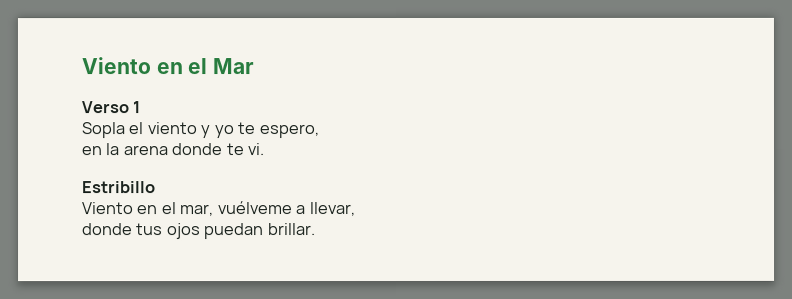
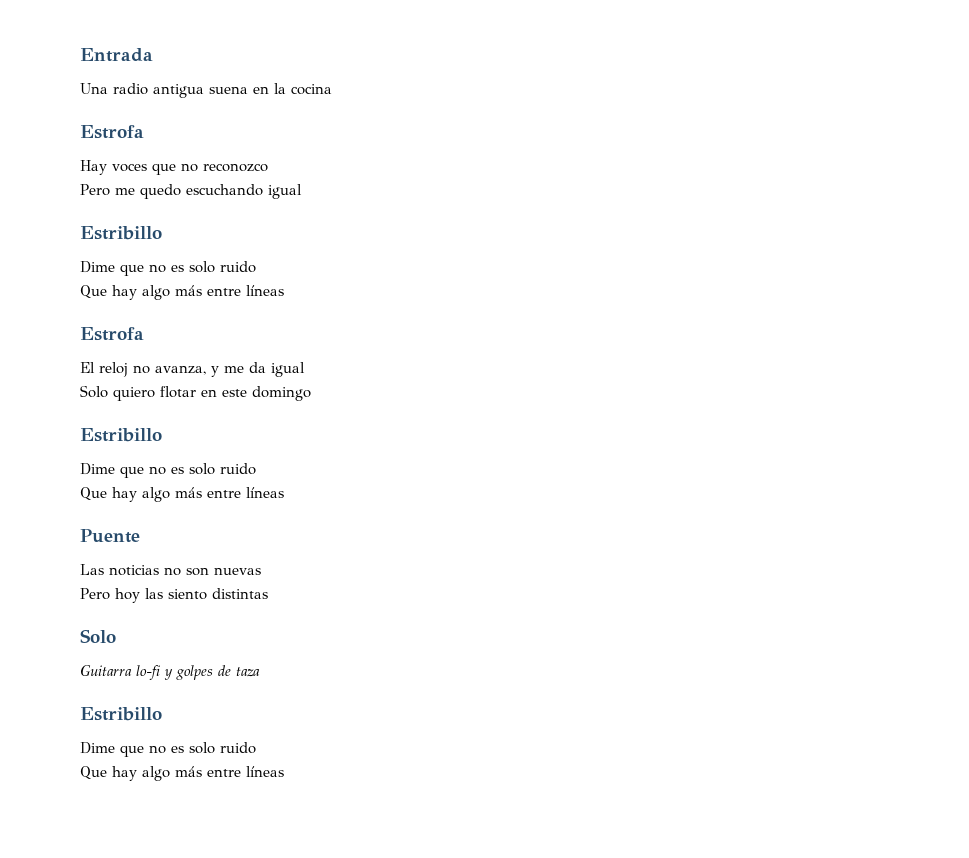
[81,57,255,75] [81,101,141,114] [81,122,319,139] [81,143,266,156] [82,181,156,194] [82,201,356,217] [82,223,316,240] Viento en el Mar // Verso 1 // Sopla el viento y yo te espero, // en la arena donde te vi. // Estribillo // Viento en el mar, vuélveme a llevar, // donde tus ojos puedan brillar. -> [80,48,153,62] [80,83,332,98] [80,125,144,139] [80,160,268,175] [80,184,302,199] [80,226,162,240] [80,261,256,276] [80,285,284,300] [80,327,144,341] [80,362,305,377] [80,385,311,401] [80,428,162,442] [80,463,256,478] [80,487,284,502] [80,529,140,543] [80,564,261,576] [80,588,268,603] [80,629,116,643] [80,665,260,680] [80,707,162,721] [80,742,256,757] [80,766,284,781] Entrada // Una radio antigua suena en la cocina // Estrofa // Hay voces que no reconozco // Pero me quedo escuchando igual // Estribillo // Dime que no es solo ruido // Que hay algo más entre líneas // Estrofa // El reloj no avanza, y me da igual // Solo quiero flotar en este domingo // Estribillo // Dime que no es solo ruido // Que hay algo más entre líneas // Puente // Las noticias no son nuevas // Pero hoy las siento distintas // Solo // Guitarra lo-fi y golpes de taza // Estribillo // Dime que no es solo ruido // Que hay algo más entre líneas

